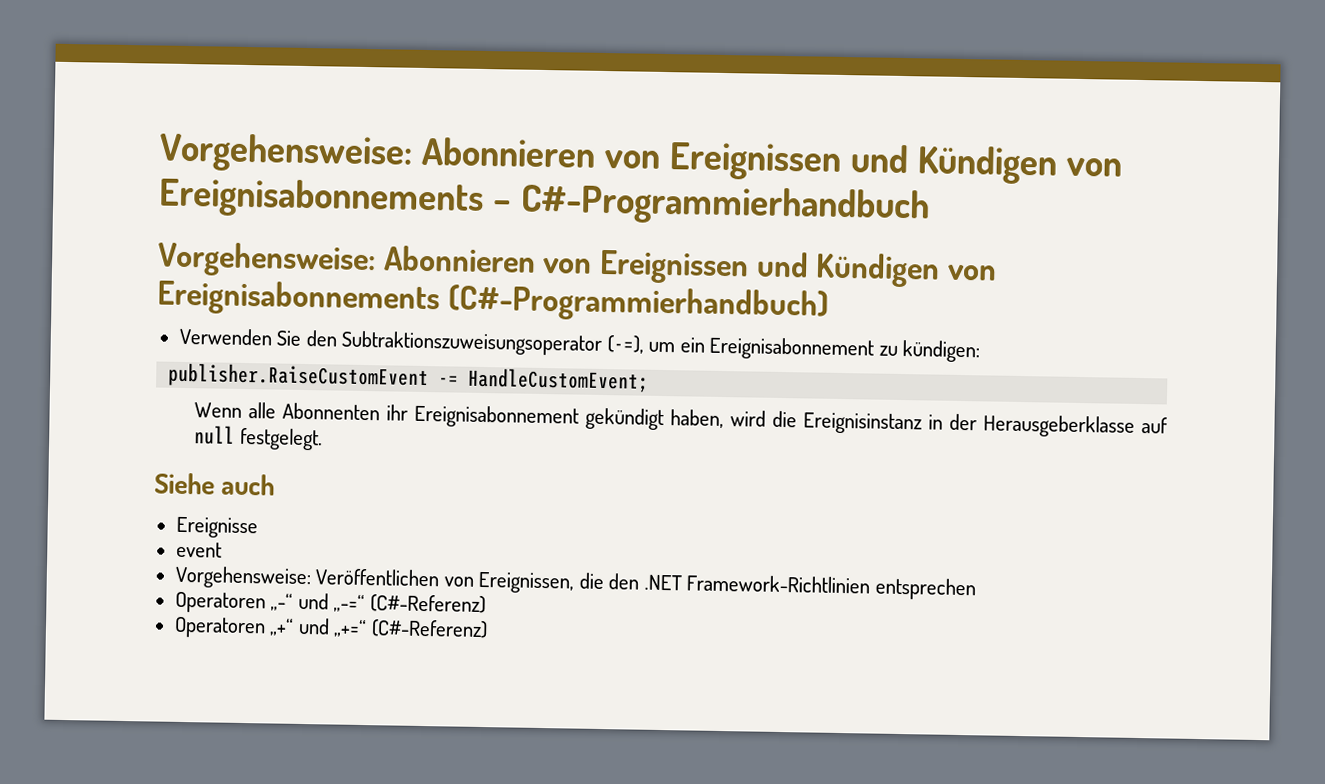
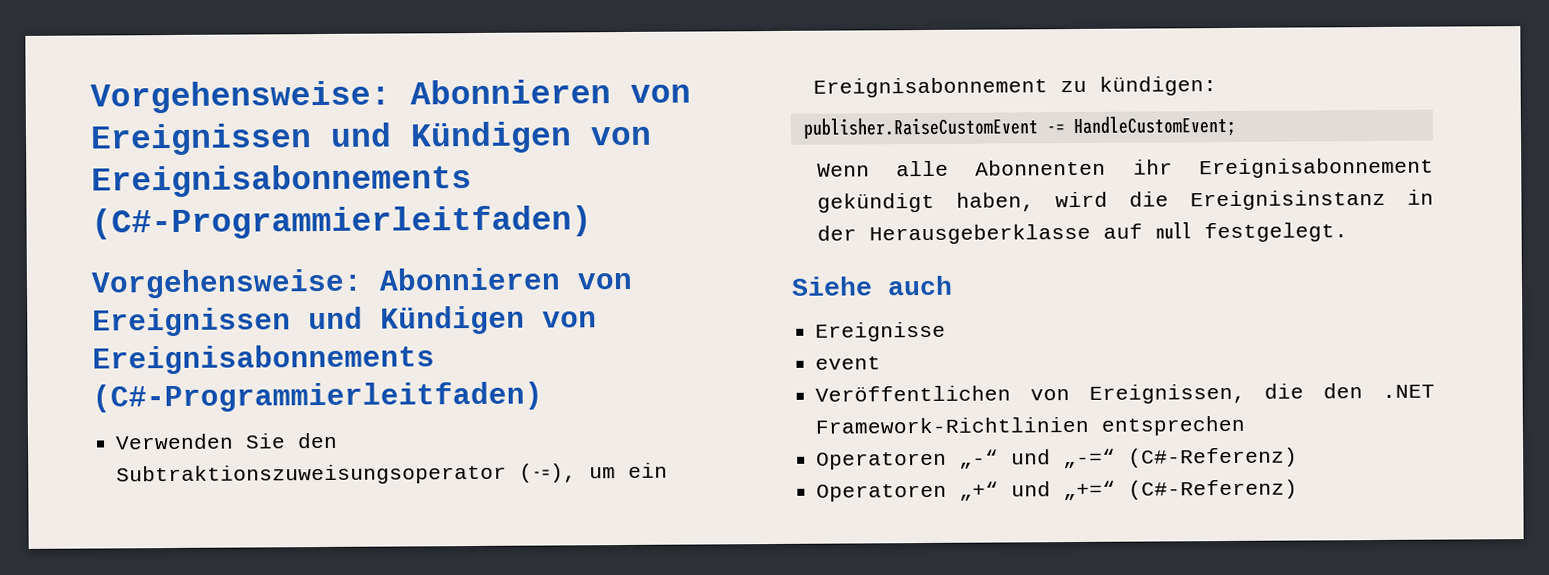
[159,132,1122,185] [158,177,930,228] [157,241,997,288] [157,279,829,324] Vorgehensweise: Abonnieren von Ereignissen und Kündigen von Ereignisabonnements – C#-Programmierhandbuch // Vorgehensweise: Abonnieren von Ereignissen und Kündigen von Ereignisabonnements (C#-Programmierhandbuch) -> [90,79,691,114] [90,121,652,156] [91,164,472,198] [91,205,592,240] [91,267,633,299] [92,305,597,337] [92,344,435,375] [92,381,543,413] Vorgehensweise: Abonnieren von Ereignissen und Kündigen von Ereignisabonnements (C#-Programmierleitfaden) // Vorgehensweise: Abonnieren von Ereignissen und Kündigen von Ereignisabonnements (C#-Programmierleitfaden)
[174,565,311,590] Vorgehensweise: -> (882, 363) none

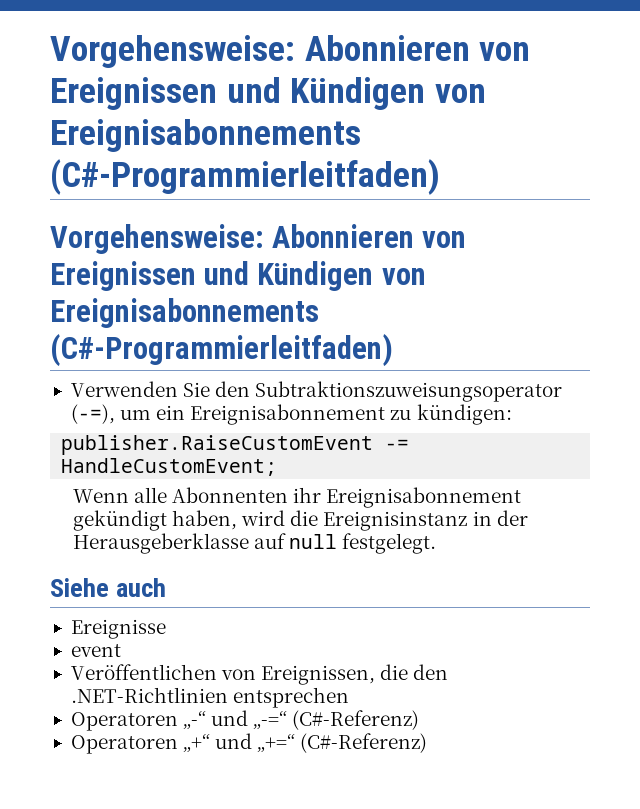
[1382,384,1435,398] [815,416,1090,434] .NET Framework-Richtlinien -> [70,687,228,703] .NET-Richtlinien

